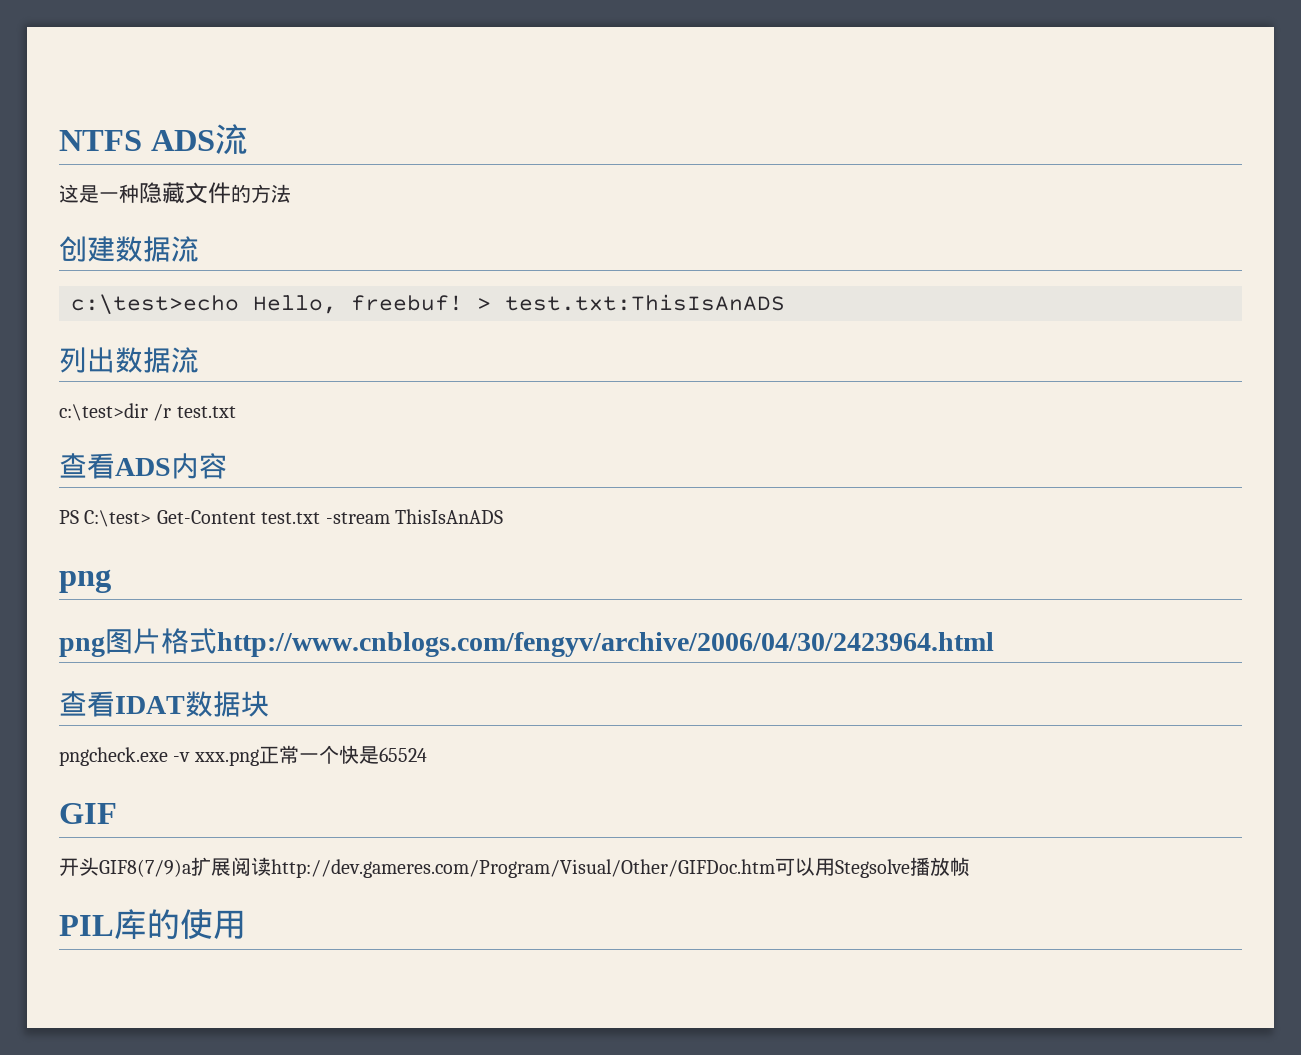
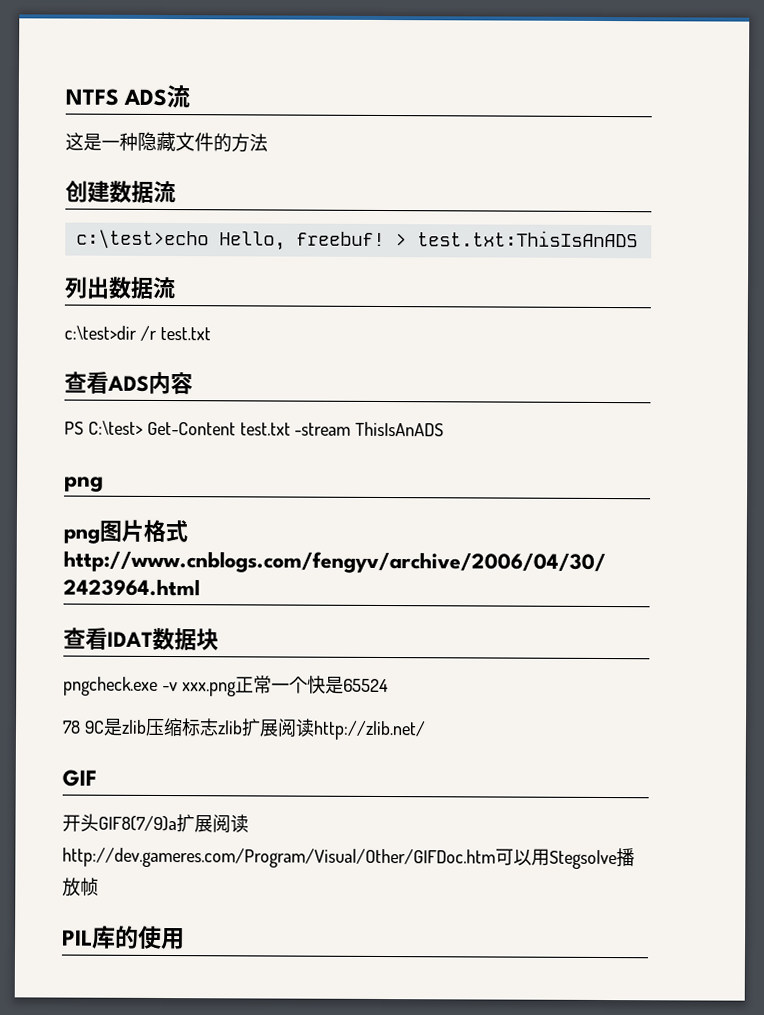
(427, 754) none -> [62,718,426,741] // 78 9C是zlib压缩标志zlib扩展阅读http://zlib.net/

